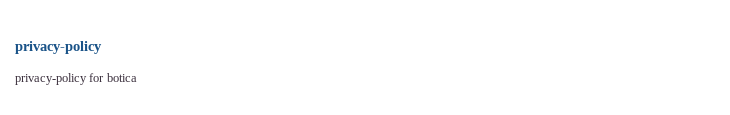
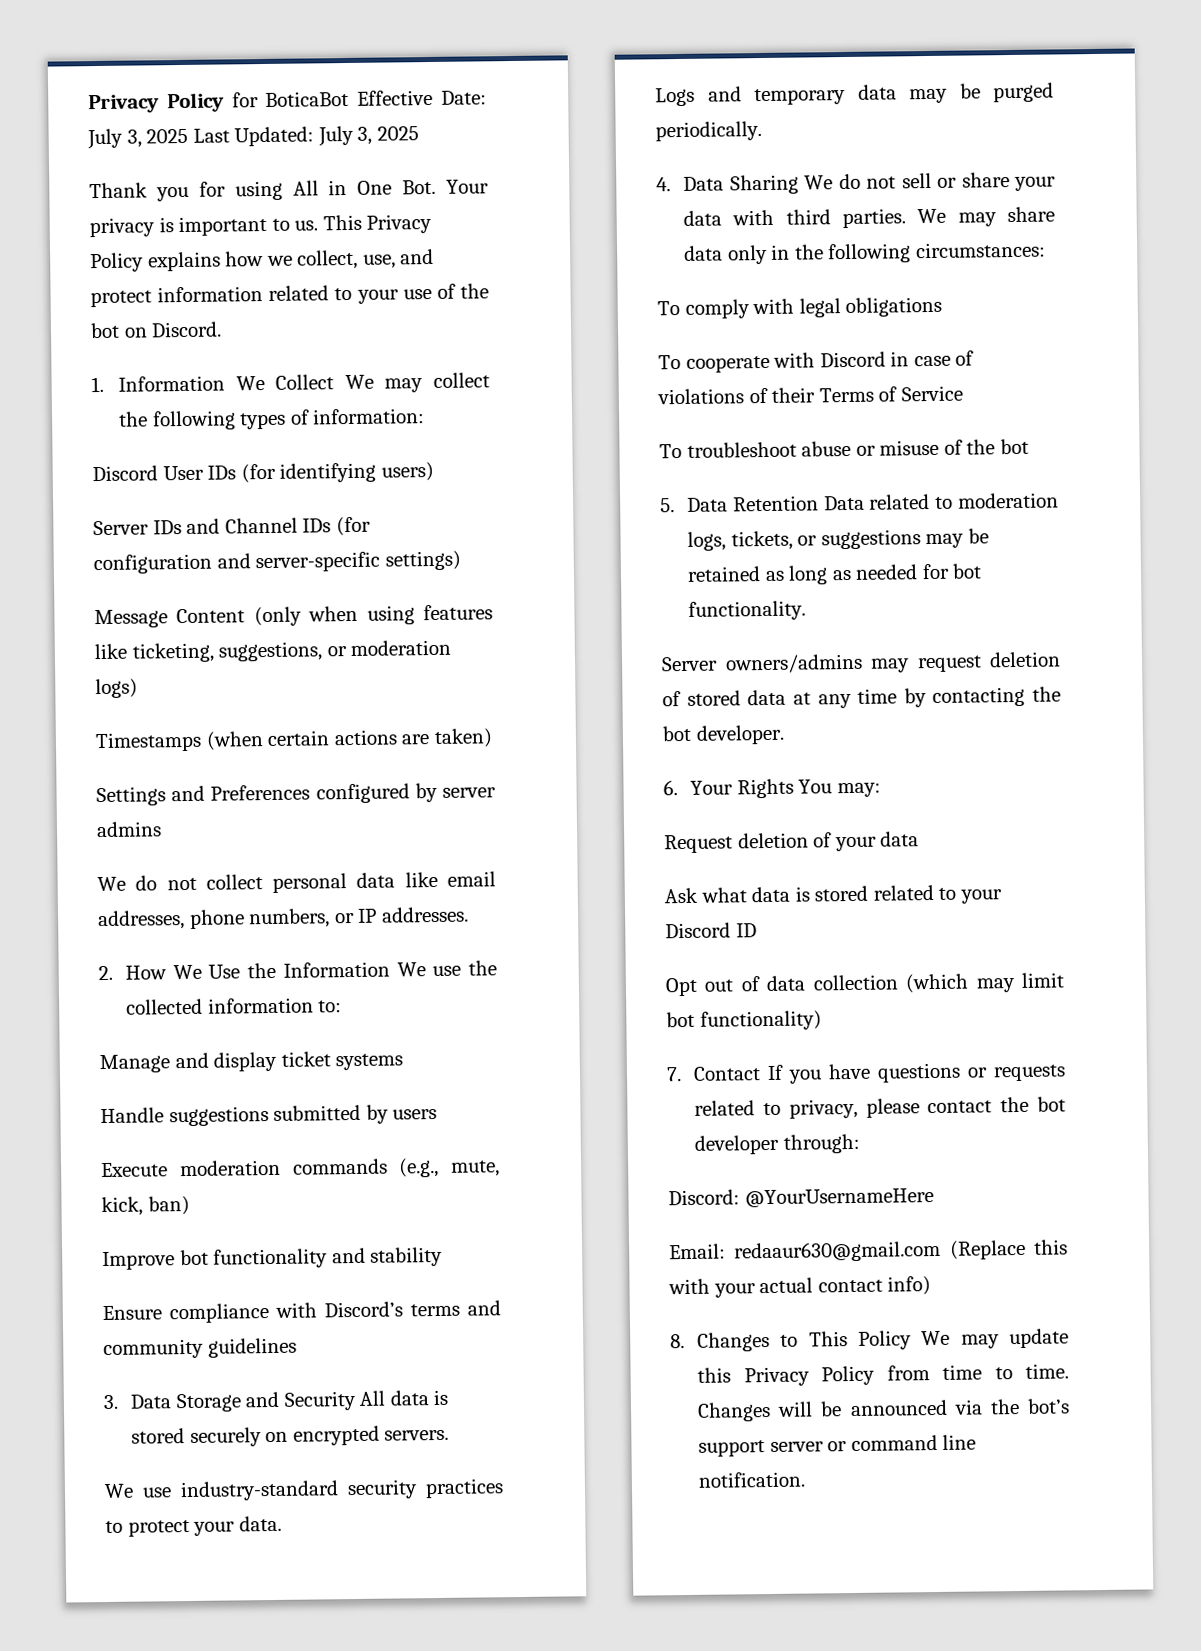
[15,41,102,54] [15,73,137,85] privacy-policy // privacy-policy for botica -> [88,89,488,114] [87,125,419,150] [89,179,489,202] [89,213,433,238] [90,248,435,273] [90,283,490,308] [90,321,223,339] [91,372,491,393] [118,408,426,431] [92,461,434,484] [93,516,371,537] [93,550,461,575] [94,604,494,629] [94,639,452,663] [95,678,138,699] [95,728,493,753] [96,782,496,807] [96,821,162,838] [97,871,496,893] [97,906,469,931] [98,960,497,981] [126,997,343,1015] [99,1051,404,1074] [100,1104,438,1127] [101,1157,500,1178] [101,1195,190,1217] [102,1246,444,1271] [102,1300,501,1324] [103,1337,297,1360] [103,1389,449,1413] [131,1425,450,1447] [104,1478,504,1502] [105,1515,282,1537] [655,82,1054,107] [655,121,762,142] [656,172,1056,195] [683,206,1055,229] [684,241,1046,265] [657,296,943,319] [658,350,975,373] [657,385,963,405] [659,438,1029,459] [660,492,1059,513] [687,528,989,551] [687,563,983,585] [688,600,807,621] [661,651,1061,674] [662,686,1061,709] [662,724,785,745] [663,778,881,799] [664,831,920,854] [664,884,1002,904] [665,922,757,939] [665,972,1064,997] [666,1010,822,1031] [666,1062,1066,1084] [694,1096,1066,1119] [694,1133,860,1155] [668,1188,934,1208] [669,1239,1068,1263] [668,1276,932,1298] [670,1328,1069,1352] [697,1363,1069,1387] [697,1398,1070,1422] [698,1434,977,1457] [698,1471,806,1488] Privacy Policy for BoticaBot Effective Date: July 3, 2025 Last Updated: July 3, 2025 // Thank you for using All in One Bot. Your privacy is important to us. This Privacy Policy explains how we collect, use, and protect information related to your use of the bot on Discord. // 1. Information We Collect We may collect the following types of information: // Discord User IDs (for identifying users) // Server IDs and Channel IDs (for configuration and server-specific settings) // Message Content (only when using features like ticketing, suggestions, or moderation logs) // Timestamps (when certain actions are taken) // Settings and Preferences configured by server admins // We do not collect personal data like email addresses, phone numbers, or IP addresses. // 2. How We Use the Information We use the collected information to: // Manage and display ticket systems // Handle suggestions submitted by users // Execute moderation commands (e.g., mute, kick, ban) // Improve bot functionality and stability // Ensure compliance with Discord’s terms and community guidelines // 3. Data Storage and Security All data is stored securely on encrypted servers. // We use industry-standard security practices to protect your data. // Logs and temporary data may be purged periodically. // 4. Data Sharing We do not sell or share your data with third parties. We may share data only in the following circumstances: // To comply with legal obligations // To cooperate with Discord in case of violations of their Terms of Service // To troubleshoot abuse or misuse of the bot // 5. Data Retention Data related to moderation logs, tickets, or suggestions may be retained as long as needed for bot functionality. // Server owners/admins may request deletion of stored data at any time by contacting the bot developer. // 6. Your Rights You may: // Request deletion of your data // Ask what data is stored related to your Discord ID // Opt out of data collection (which may limit bot functionality) // 7. Contact If you have questions or requests related to privacy, please contact the bot developer through: // Discord: @YourUsernameHere // Email: redaaur630@gmail.com (Replace this with your actual contact info) // 8. Changes to This Policy We may update this Privacy Policy from time to time. Changes will be announced via the bot’s support server or command line notification.

